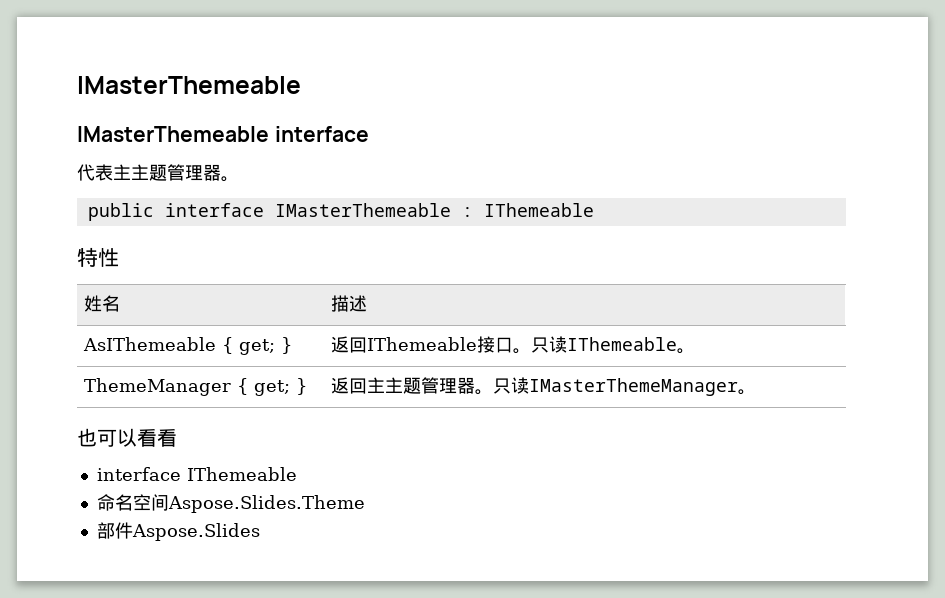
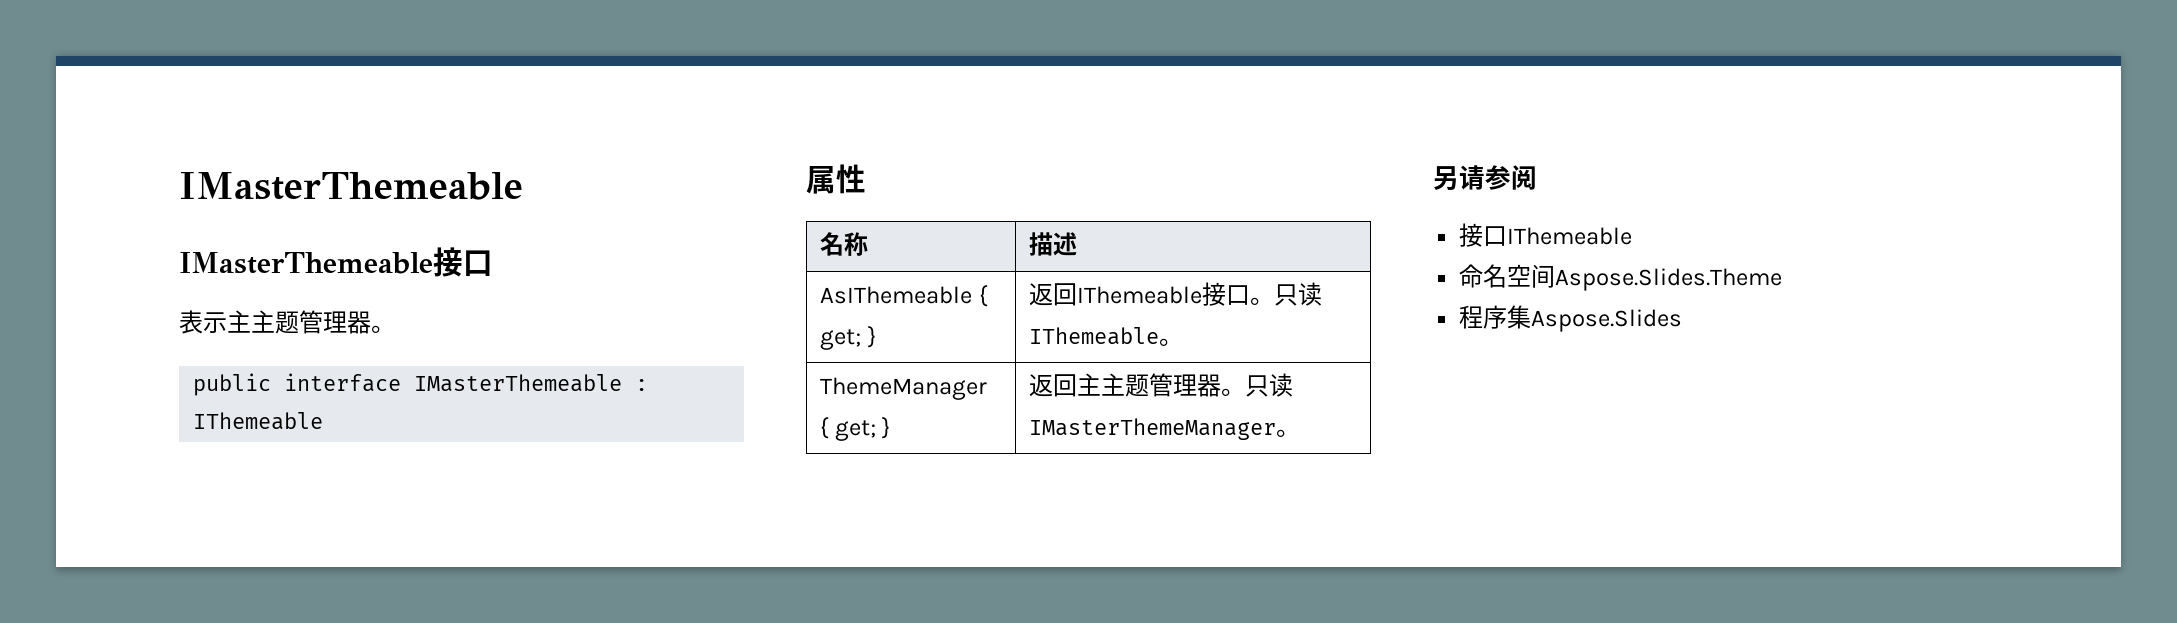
[274,126,369,142] [77,164,113,181] interface // 代表 -> [433,247,493,277] [179,310,227,334] 接口 // 表示
[77,247,98,267] 特 -> [806,166,836,194] 属
[84,295,121,312] 姓名 -> [820,232,869,256] 名称
[77,428,177,447] [96,467,181,481] 也可以看看 // interface -> [1433,165,1537,190] [1459,223,1508,247] 另请参阅 // 接口
[96,522,133,539] 部件 -> [1459,305,1532,329] 程序集

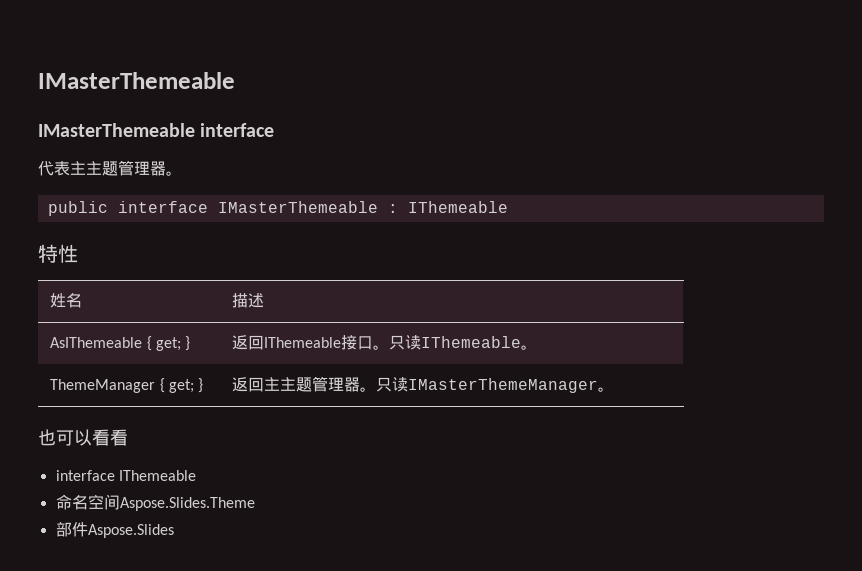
[433,247,493,277] [179,310,227,334] 接口 // 表示 -> [200,123,275,137] [38,161,70,176] interface // 代表
[806,166,836,194] 属 -> [38,244,58,263] 特
[820,232,869,256] 名称 -> [50,293,83,308] 姓名
[1433,165,1537,190] [1459,223,1508,247] 另请参阅 // 接口 -> [38,429,128,446] [55,470,115,481] 也可以看看 // interface
[1459,305,1532,329] 程序集 -> [55,522,88,537] 部件

